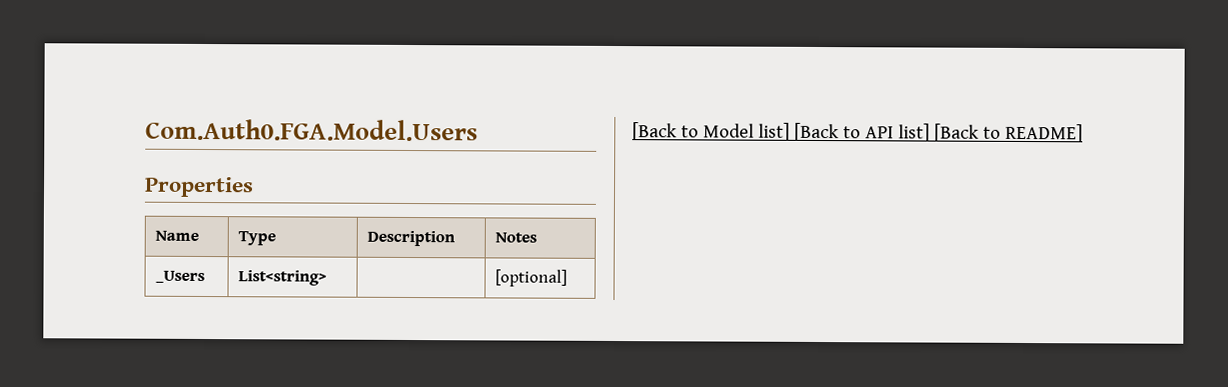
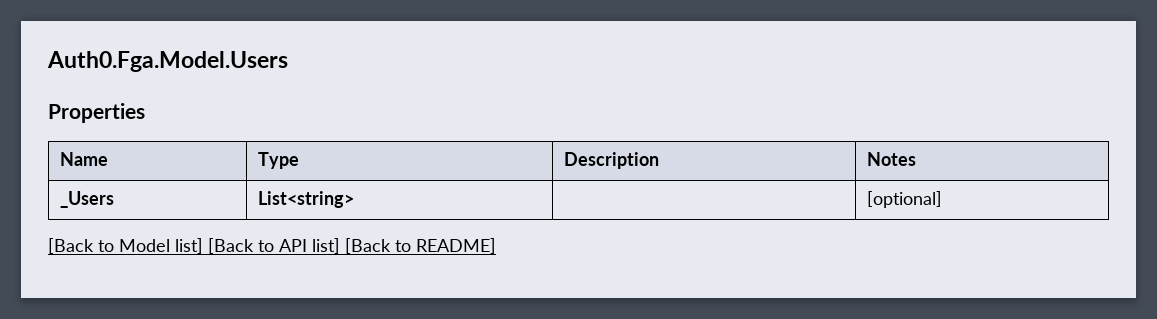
[145,118,478,142] Com.Auth0.FGA.Model.Users -> [47,51,288,72] Auth0.Fga.Model.Users

